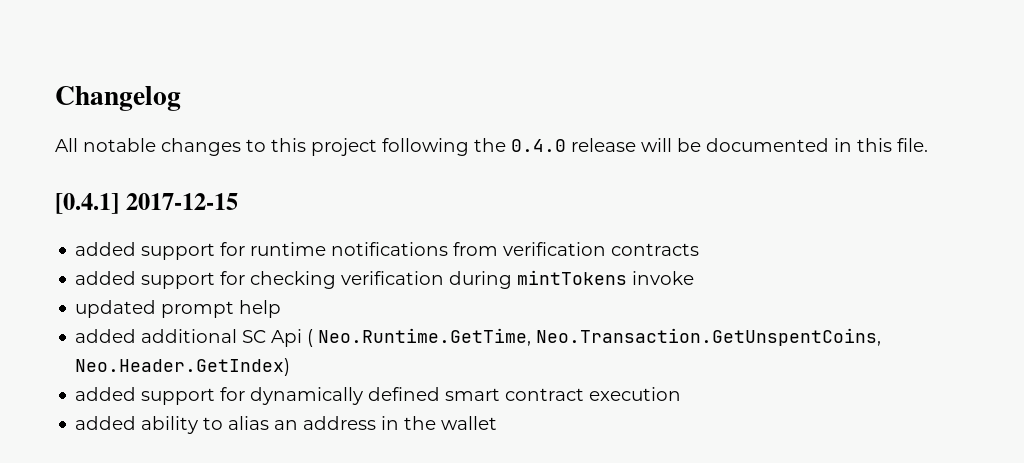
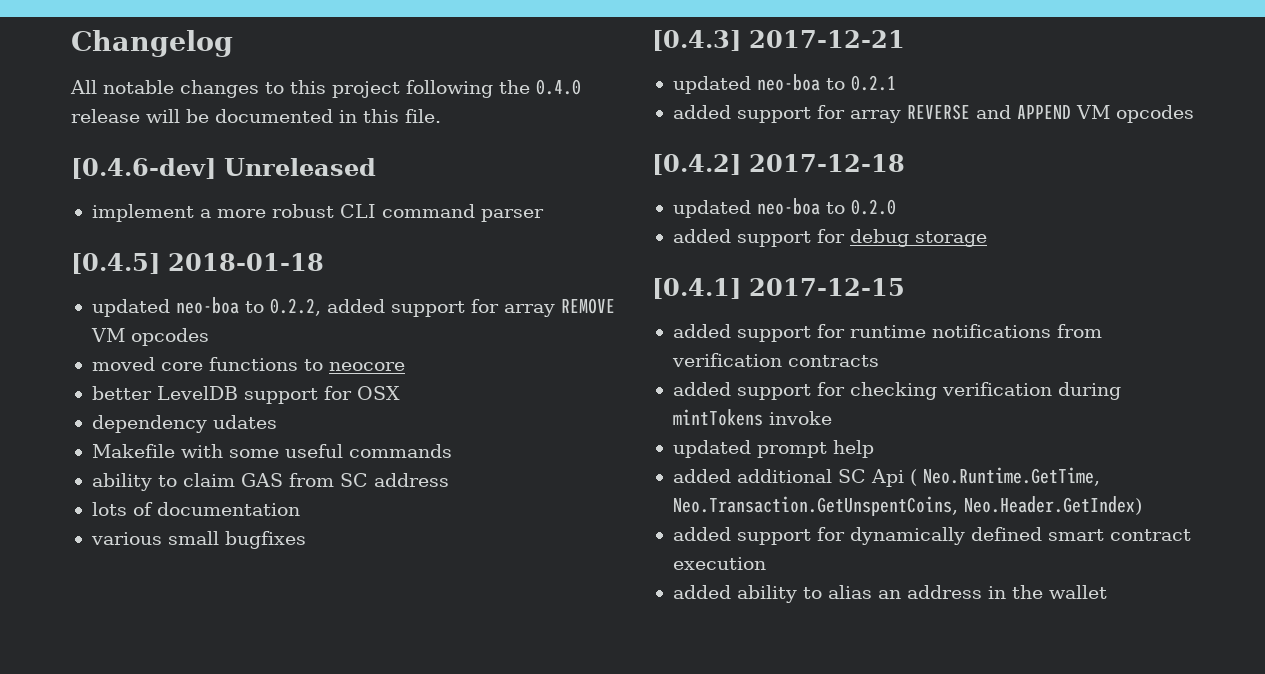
(928, 145) none -> [71,158,376,179] [91,204,544,222] [71,253,324,274] [91,297,615,317] [90,328,209,346] [91,357,405,371] [91,386,400,404] [91,415,277,433] [91,444,452,458] [91,473,449,491] [91,502,300,516] [90,531,306,549] [652,30,905,51] [672,74,896,94] [672,104,1194,123] [652,154,905,175] [672,198,896,218] [672,229,987,247] // [0.4.6-dev] Unreleased // implement a more robust CLI command parser // [0.4.5] 2018-01-18 // updated neo-boa to 0.2.2, added support for array REMOVE VM opcodes // moved core functions to neocore // better LevelDB support for OSX // dependency udates // Makefile with some useful commands // ability to claim GAS from SC address // lots of documentation // various small bugfixes // [0.4.3] 2017-12-21 // updated neo-boa to 0.2.1 // added support for array REVERSE and APPEND VM opcodes // [0.4.2] 2017-12-18 // updated neo-boa to 0.2.0 // added support for debug storage

